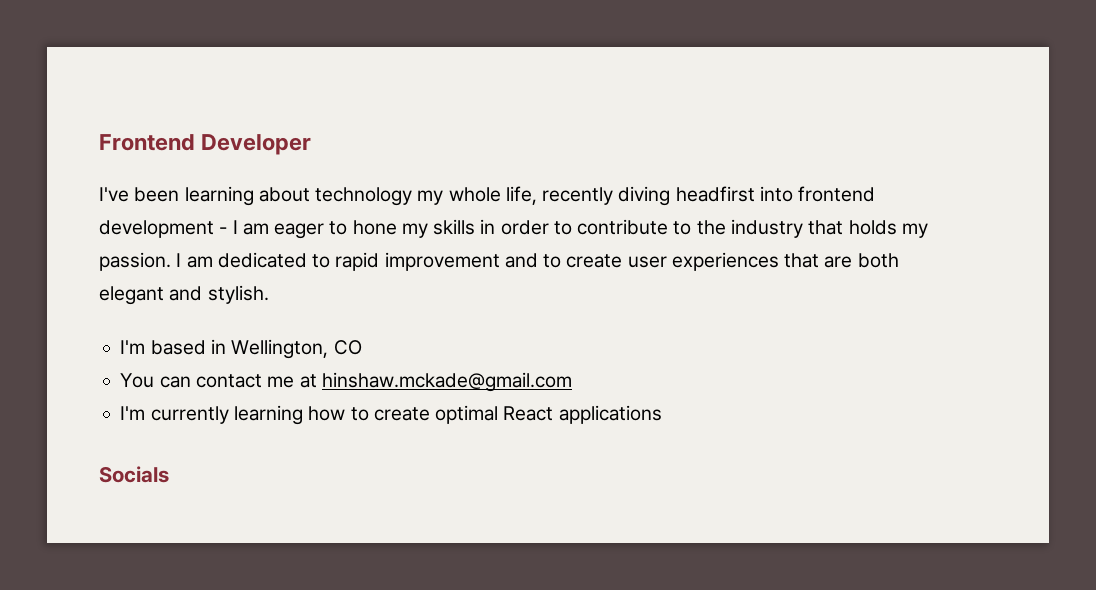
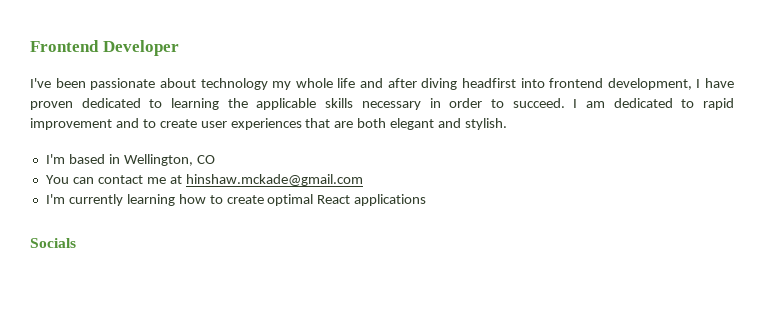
[184,186,254,206] learning -> [90,78,156,90] passionate
[505,186,614,205] life, recently -> [337,78,417,88] life and after
[99,219,928,239] [99,252,171,271] development - I am eager to hone my skills in order to contribute to the industry that holds my passion. -> [607,78,734,90] [30,98,565,110] development, I have proven dedicated to learning the applicable skills necessary in order to succeed.

